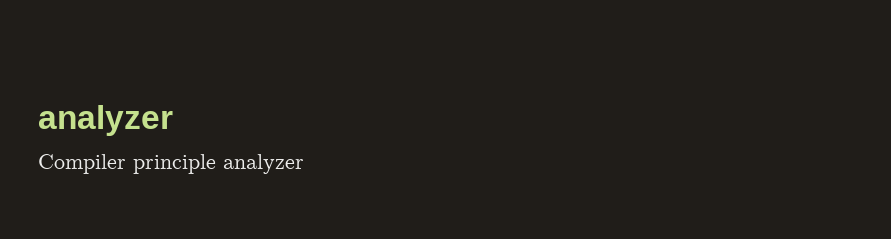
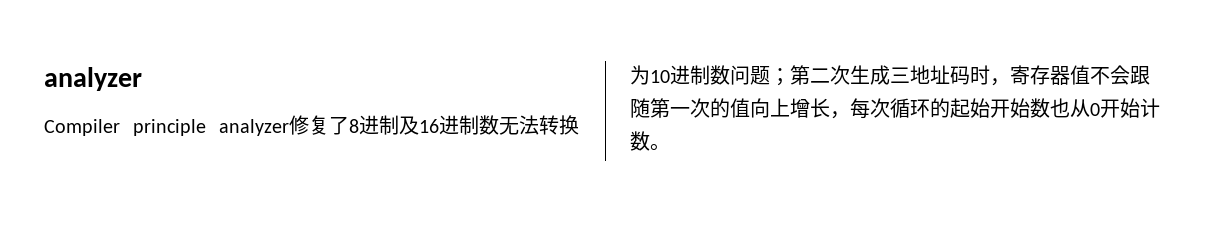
(304, 164) none -> [289,115,579,135] [630,65,1150,86] [630,98,1160,119] [630,131,670,151] 修复了8进制及16进制数无法转换为10进制数问题；第二次生成三地址码时，寄存器值不会跟随第一次的值向上增长，每次循环的起始开始数也从0开始计数。

